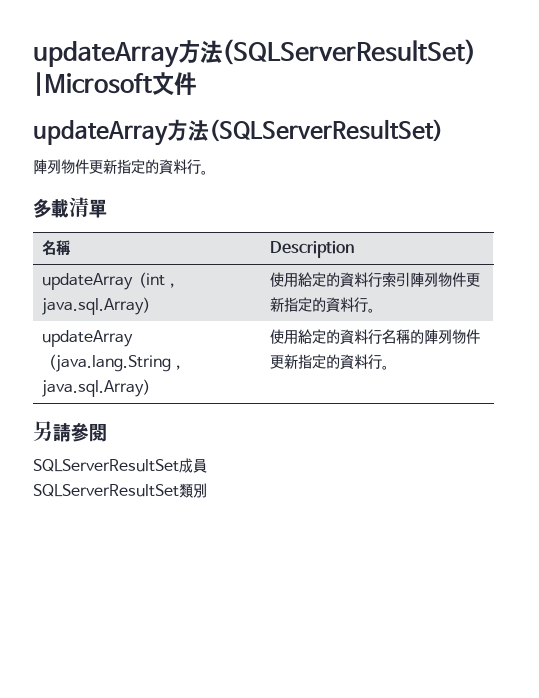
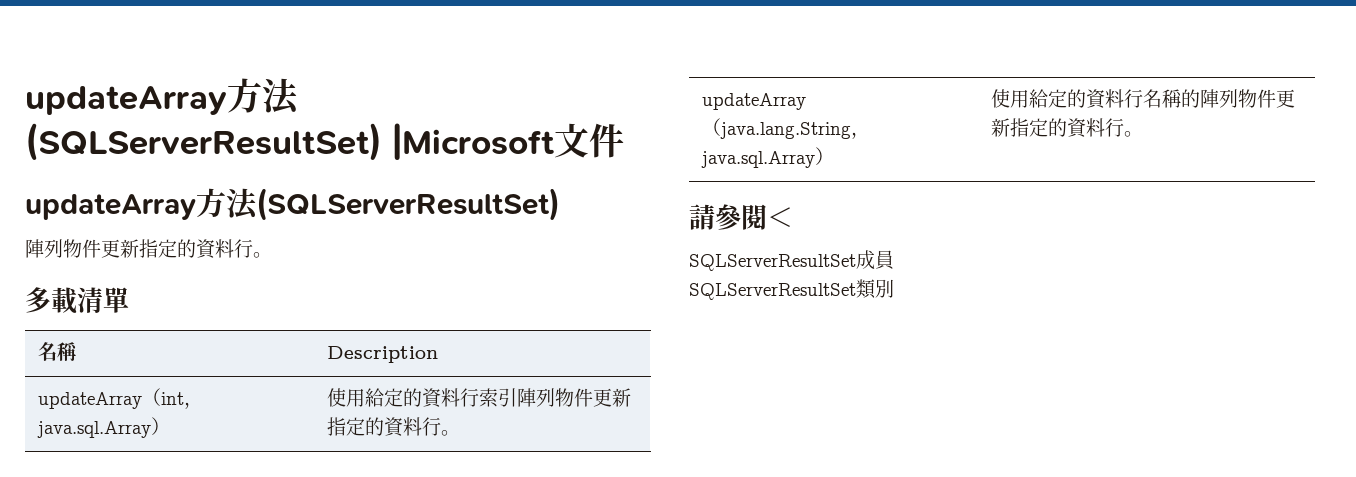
[33,421,53,441] 另 -> (1144, 134) none
(107, 432) none -> [767,207,793,227] ＜

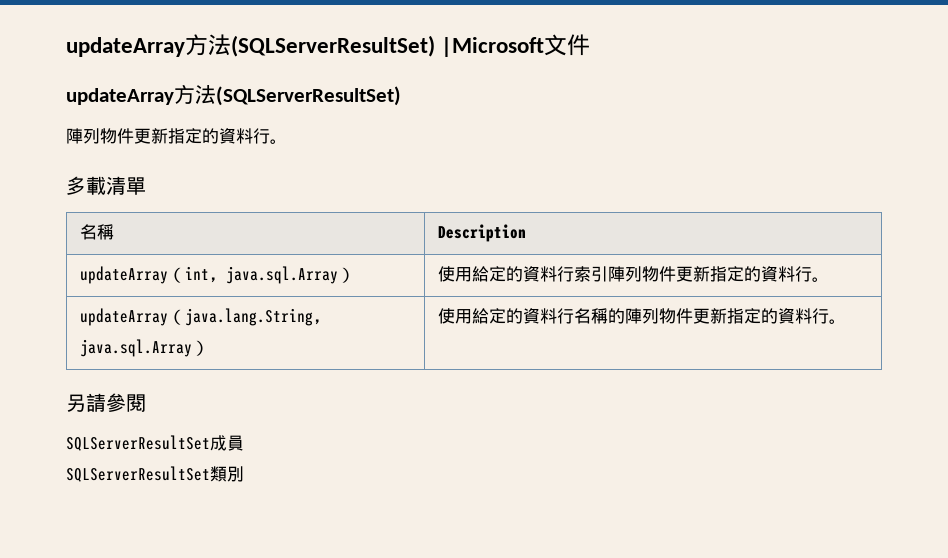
(1144, 134) none -> [66,394,86,412] 另
[767,207,793,227] ＜ -> (146, 403) none

